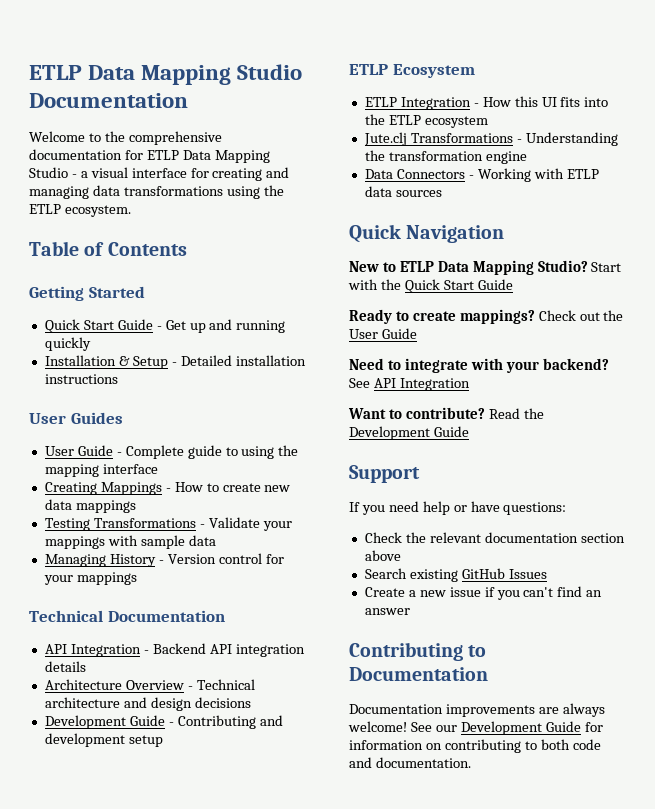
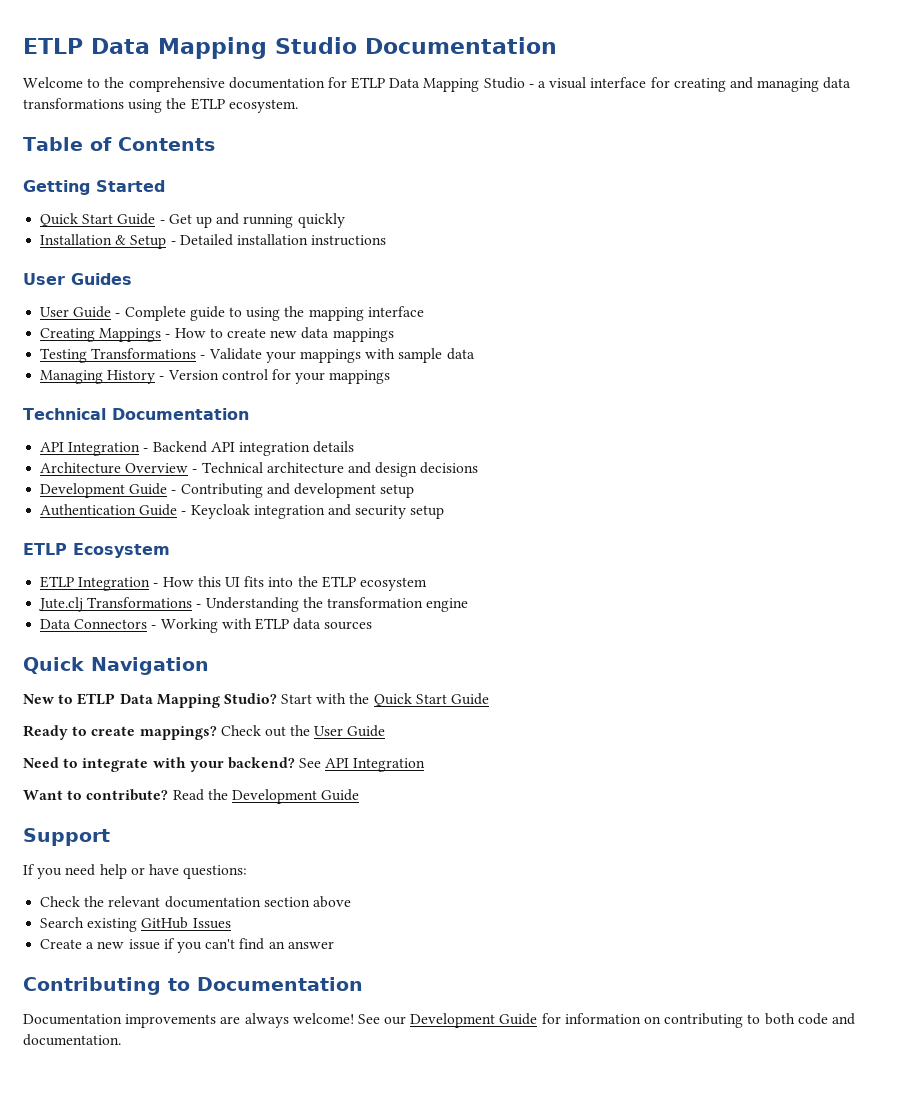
(163, 741) none -> [40,504,445,519] // Authentication Guide - Keycloak integration and security setup

